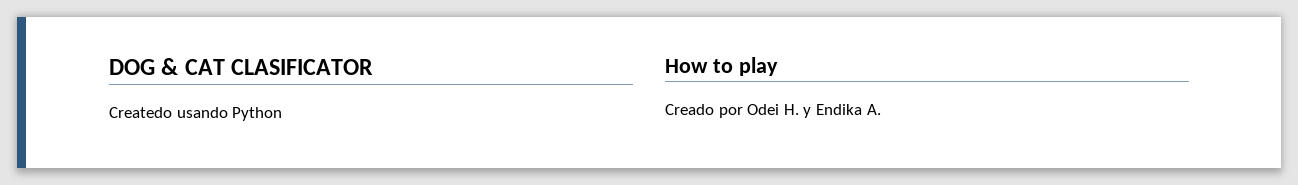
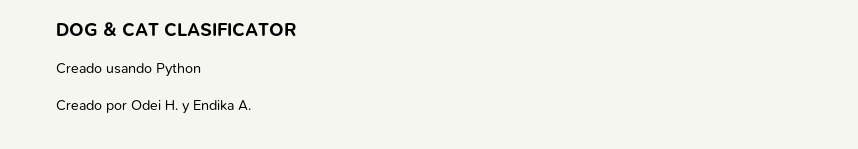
[109,107,172,118] Createdo -> [56,63,102,74] Creado
[665,57,778,76] // How to play -> (201, 70) none

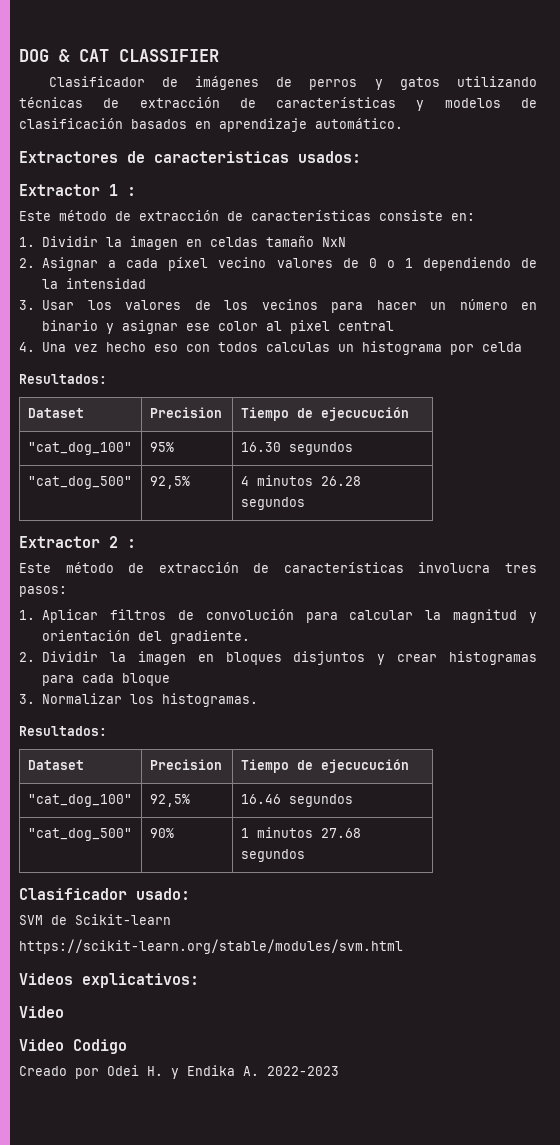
[164,22,297,37] [56,63,201,77] CLASIFICATOR // Creado usando Python -> [119,49,219,62] [48,76,537,90] [19,97,537,111] [19,118,403,132] [19,151,361,163] [19,184,136,196] [19,210,475,221] [19,236,347,250] [19,257,537,271] [42,278,147,289] [19,299,537,313] [42,320,395,334] [19,341,523,355] [19,374,107,384] [27,408,84,418] [149,407,222,418] [240,407,409,421] [27,442,132,455] [149,442,174,452] [240,442,353,455] [27,476,132,489] [149,476,190,489] [240,475,361,486] [240,497,305,510] [19,536,136,548] [19,562,537,573] [19,586,67,597] [19,609,537,623] [42,630,251,644] [19,651,537,665] [42,673,171,686] [19,693,259,707] [19,726,107,736] [27,760,84,770] [149,759,222,770] [240,759,409,773] [27,794,132,807] [149,794,190,807] [240,794,353,807] [27,828,132,841] [149,828,174,838] [240,827,361,838] [240,849,305,862] [19,888,190,900] [19,914,171,925] [19,939,403,954] [19,973,199,988] [19,1006,64,1018] [19,1039,127,1054] CLASSIFIER // Clasificador de imágenes de perros y gatos utilizando técnicas de extracción de características y modelos de clasificación basados en aprendizaje automático. // Extractores de caracteristicas usados: // Extractor 1 : // Este método de extracción de características consiste en: // 1. Dividir la imagen en celdas tamaño NxN // 2. Asignar a cada píxel vecino valores de 0 o 1 dependiendo de la intensidad // 3. Usar los valores de los vecinos para hacer un número en binario y asignar ese color al pixel central // 4. Una vez hecho eso con todos calculas un histograma por celda // Resultados: // Dataset | Precision | Tiempo de ejecucución // "cat_dog_100" | 95% | 16.30 segundos // "cat_dog_500" | 92,5% | 4 minutos 26.28 segundos // Extractor 2 : // Este método de extracción de características involucra tres pasos: // 1. Aplicar filtros de convolución para calcular la magnitud y orientación del gradiente. // 2. Dividir la imagen en bloques disjuntos y crear histogramas para cada bloque // 3. Normalizar los histogramas. // Resultados: // Dataset | Precision | Tiempo de ejecucución // "cat_dog_100" | 92,5% | 16.46 segundos // "cat_dog_500" | 90% | 1 minutos 27.68 segundos // Clasificador usado: // SVM de Scikit-learn // https://scikit-learn.org/stable/modules/svm.html // Videos explicativos: // Video // Video Codigo
(251, 105) none -> [267,1066,339,1076] 2022-2023

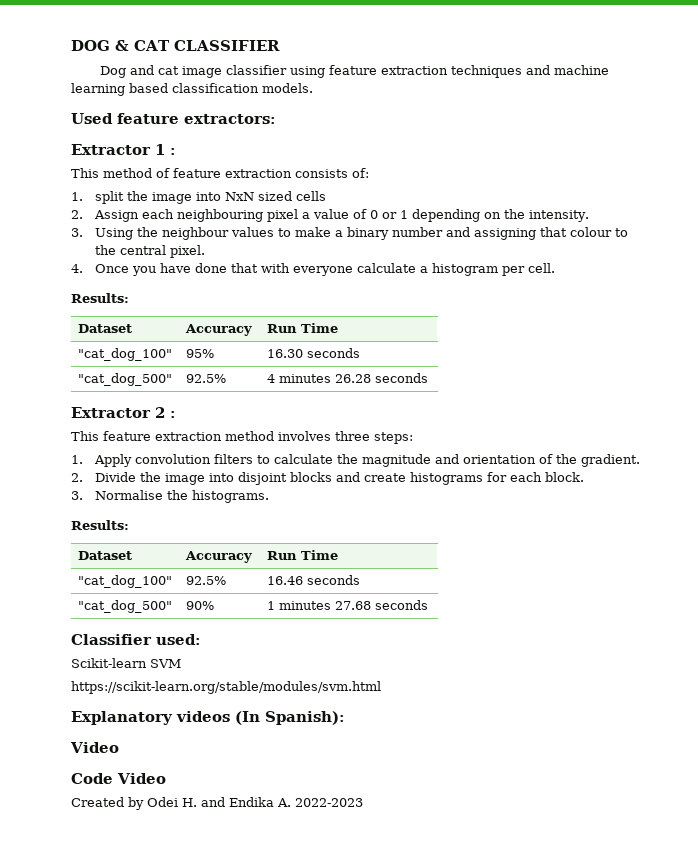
[48,76,537,90] [19,97,537,111] [19,118,403,132] [19,151,361,163] [19,184,136,196] [19,210,475,221] [19,236,315,250] Clasificador de imágenes de perros y gatos utilizando técnicas de extracción de características y modelos de clasificación basados en aprendizaje automático. // Extractores de caracteristicas usados: // Extractor 1 : // Este método de extracción de características consiste en: // 1. Dividir la imagen en celdas tamaño -> [100,65,610,78] [71,83,313,96] [71,113,276,124] [71,144,176,155] [71,168,369,178] [71,191,221,204] Dog and cat image classifier using feature extraction techniques and machine learning based classification models. // Used feature extractors: // Extractor 1 : // This method of feature extraction consists of: // 1. split the image into
[19,257,537,271] [42,278,147,289] [19,299,537,313] [42,320,331,334] // 2. Asignar a cada píxel vecino valores de 0 o 1 dependiendo de la intensidad // 3. Usar los valores de los vecinos para hacer un número en binario y asignar ese color al pixel -> [257,191,326,201] [71,209,589,222] [71,227,628,240] [94,245,116,255] sized cells // 2. Assign each neighbouring pixel a value of 0 or 1 depending on the intensity. // 3. Using the neighbour values to make a binary number and assigning that colour to the
(395, 326) none -> [169,245,205,258] pixel.
[42,341,523,355] [19,374,107,384] [27,408,84,418] [149,407,222,418] [240,407,409,421] Una vez hecho eso con todos calculas un histograma por celda // Resultados: // Dataset | Precision | Tiempo de ejecucución -> [94,263,555,276] [71,293,129,303] [77,324,132,333] [184,324,252,336] [266,323,338,333] Once you have done that with everyone calculate a histogram per cell. // Results: // Dataset | Accuracy | Run Time
[288,442,353,455] [27,476,132,489] [149,476,190,489] segundos // "cat_dog_500" | 92,5% -> [306,348,360,358] [77,373,172,386] [185,374,226,383] seconds // "cat_dog_500" | 92.5%
[256,475,361,486] [240,497,305,510] minutos 26.28 segundos -> [278,373,428,383] minutes 26.28 seconds
[19,562,537,573] [19,586,67,597] [19,609,537,623] [42,630,251,644] [19,651,537,665] [42,673,171,686] [19,693,259,707] [19,726,107,736] [27,760,84,770] [149,759,222,770] [240,759,409,773] [27,794,132,807] [149,794,190,807] Este método de extracción de características involucra tres pasos: // 1. Aplicar filtros de convolución para calcular la magnitud y orientación del gradiente. // 2. Dividir la imagen en bloques disjuntos y crear histogramas para cada bloque // 3. Normalizar los histogramas. // Resultados: // Dataset | Precision | Tiempo de ejecucución // "cat_dog_100" | 92,5% -> [71,431,413,444] [71,454,640,467] [71,472,584,485] [71,490,269,503] [71,520,129,530] [77,551,132,560] [184,551,252,563] [266,550,338,560] [77,575,172,588] [185,576,226,585] This feature extraction method involves three steps: // 1. Apply convolution filters to calculate the magnitude and orientation of the gradient. // 2. Divide the image into disjoint blocks and create histograms for each block. // 3. Normalise the histograms. // Results: // Dataset | Accuracy | Run Time // "cat_dog_100" | 92.5%
[288,794,353,807] segundos -> [306,575,360,585] seconds
[256,827,361,838] [240,849,305,862] [19,888,190,900] minutos 27.68 segundos // Clasificador usado: // -> [278,600,428,610] [71,634,201,645] [71,658,147,668] minutes 27.68 seconds // Classifier used: // Scikit-learn
[51,914,171,925] de Scikit-learn -> (181, 663) none
[19,973,199,988] [19,1006,64,1018] [19,1039,127,1054] [19,1066,99,1079] Videos explicativos: // Video // Video Codigo // Creado por -> [71,711,345,725] [70,742,119,753] [71,773,166,784] [71,797,144,810] Explanatory videos (In Spanish): // Video // Code Video // Created by
[171,1068,179,1079] y -> [201,797,225,807] and

